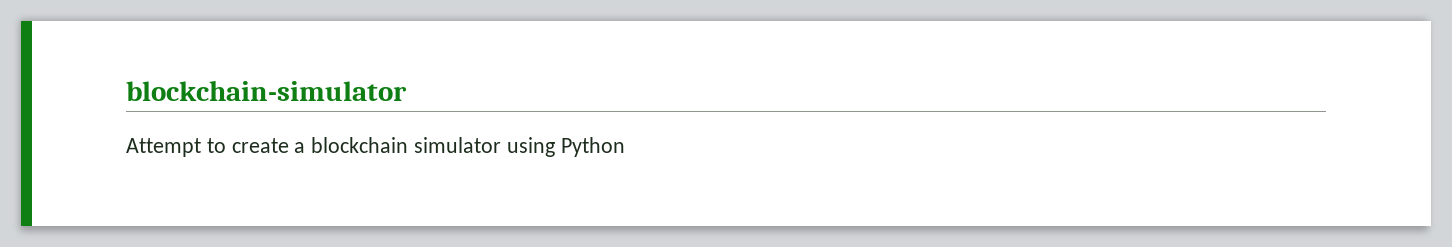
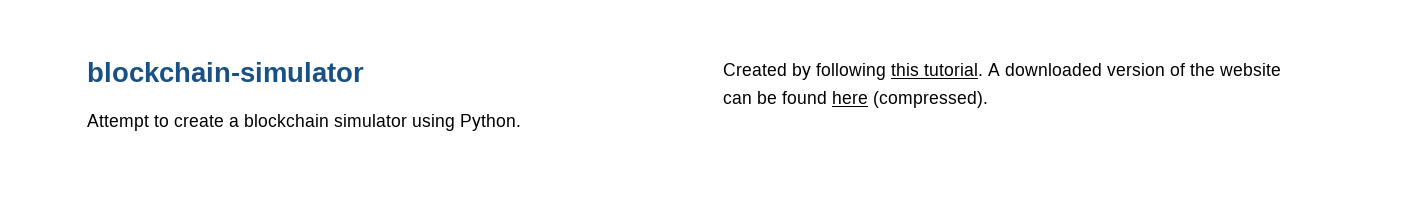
[560,137,625,157] Python -> [460,114,521,131] [723,63,1281,80] [723,91,988,108] Python. // Created by following this tutorial. A downloaded version of the website can be found here (compressed).

